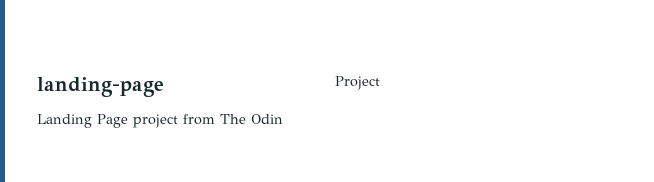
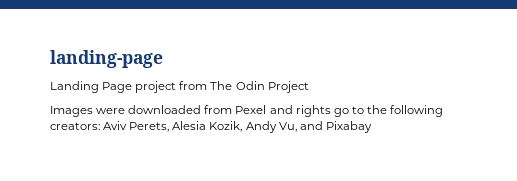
(380, 83) none -> [50,105,444,117] [50,121,372,133] // Images were downloaded from Pexel and rights go to the following creators: Aviv Perets, Alesia Kozik, Andy Vu, and Pixabay

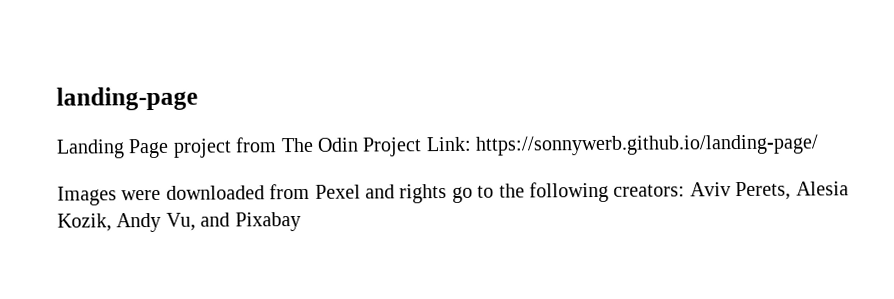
(309, 87) none -> [425,134,820,156] Link: https://sonnywerb.github.io/landing-page/

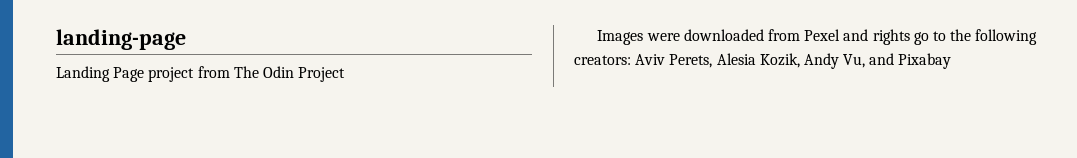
[425,134,820,156] Link: https://sonnywerb.github.io/landing-page/ -> (346, 74) none

